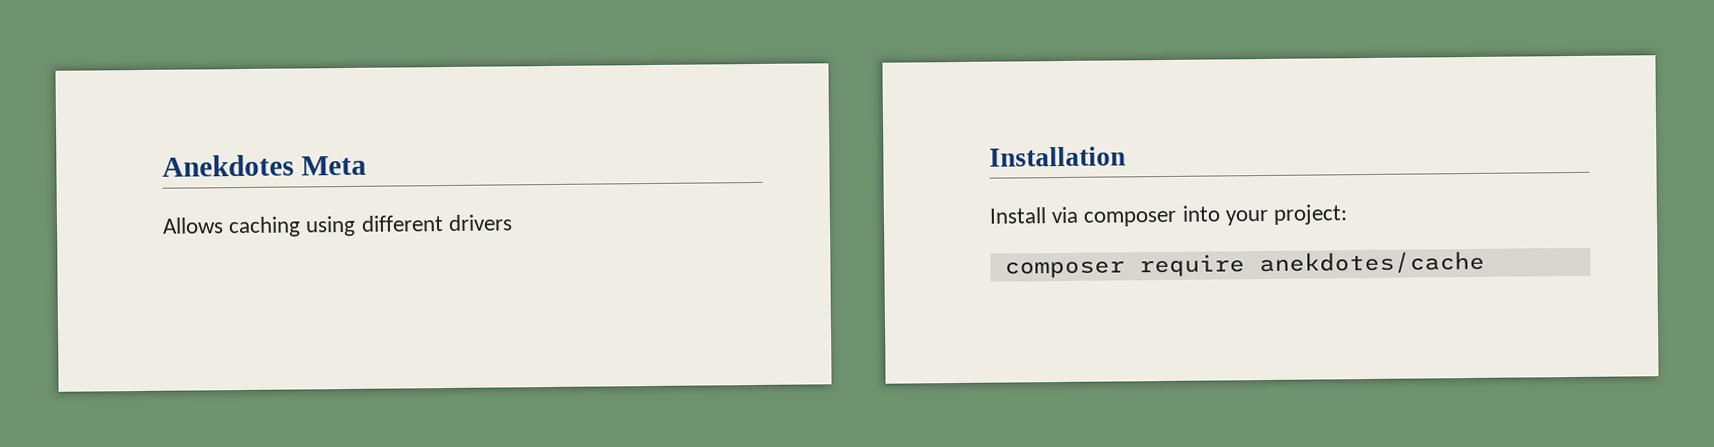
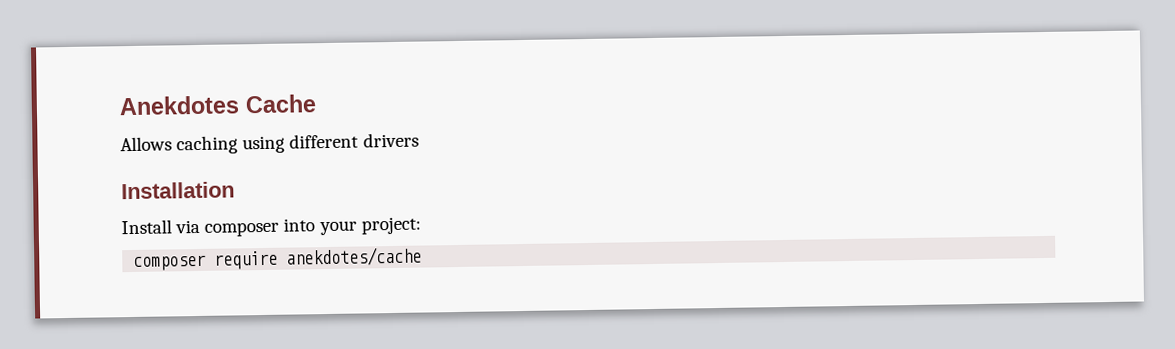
[300,155,367,176] Meta -> [245,94,317,114] Cache

